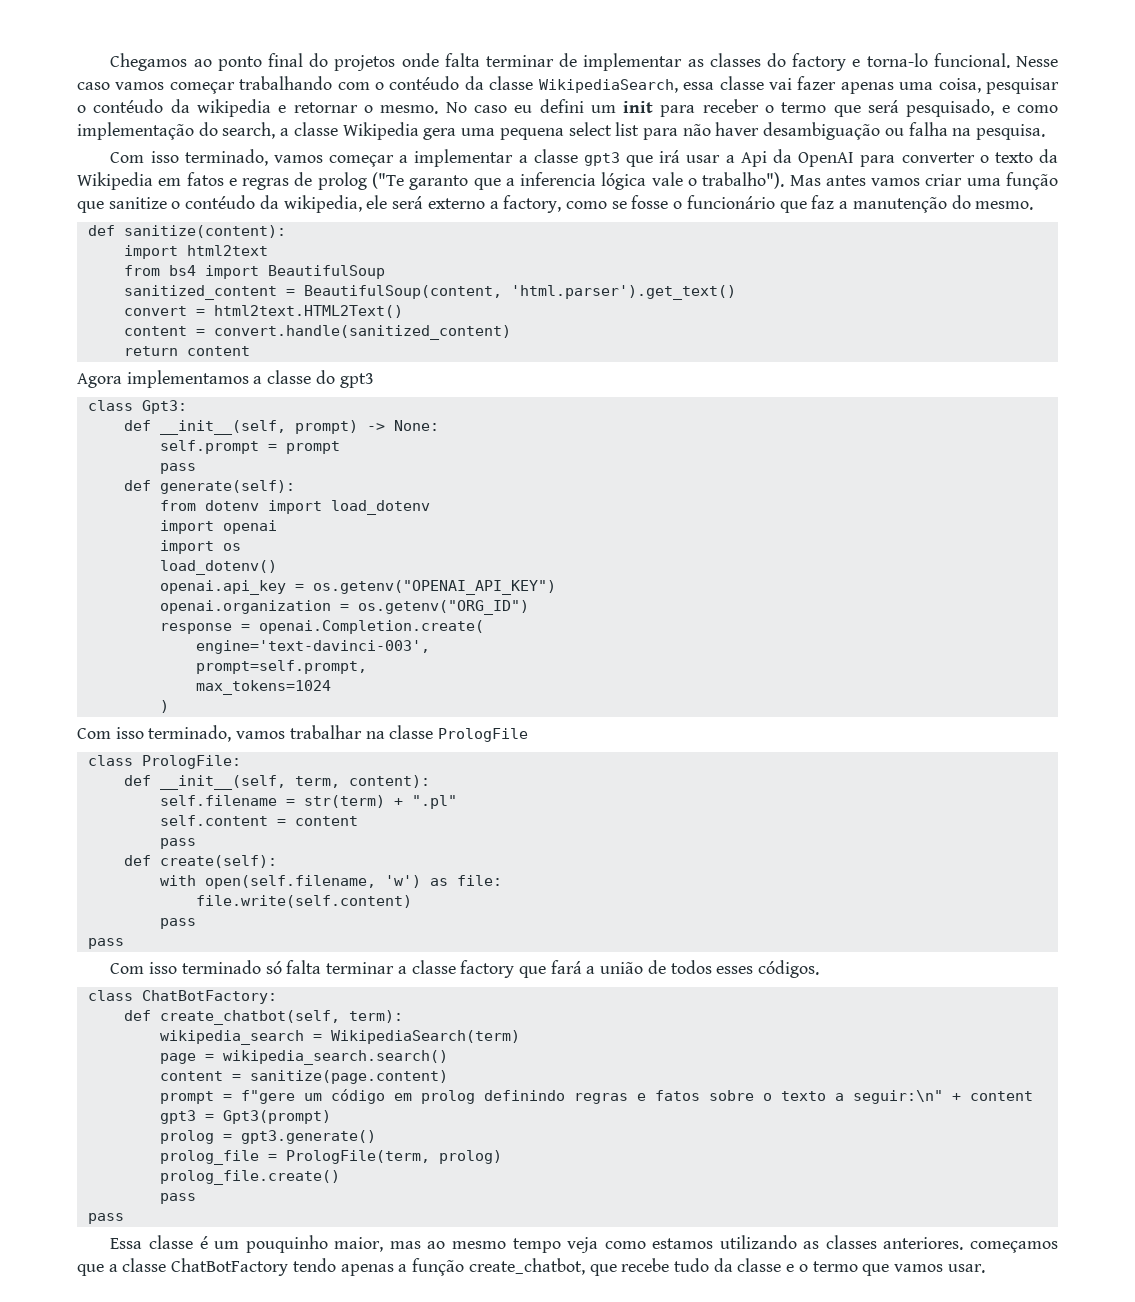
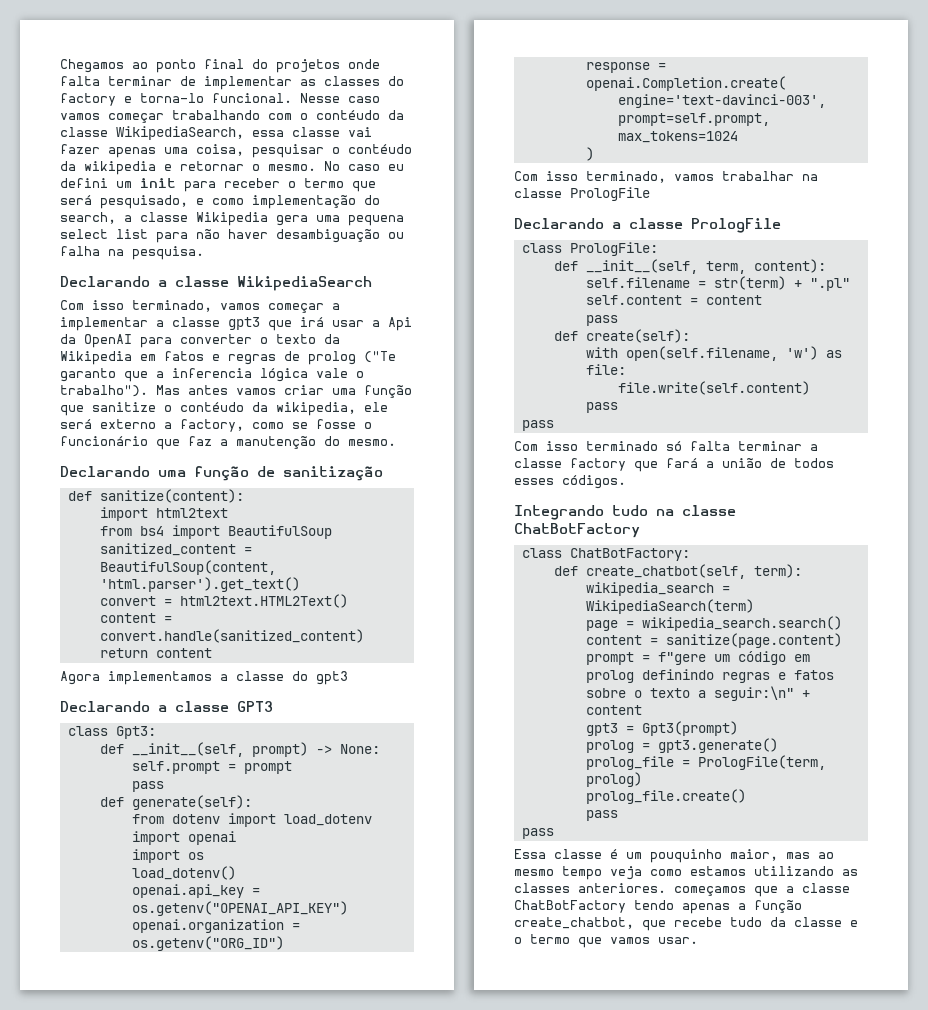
(1046, 132) none -> [60,276,372,291] // Declarando a classe WikipediaSearch
(1034, 205) none -> [60,466,383,481] // Declarando uma função de sanitização
(374, 380) none -> [60,701,273,712] // Declarando a classe GPT3
(529, 735) none -> [514,218,781,233] // Declarando a classe PrologFile
(820, 969) none -> [514,505,736,520] [514,523,640,538] // Integrando tudo na classe ChatBotFactory

